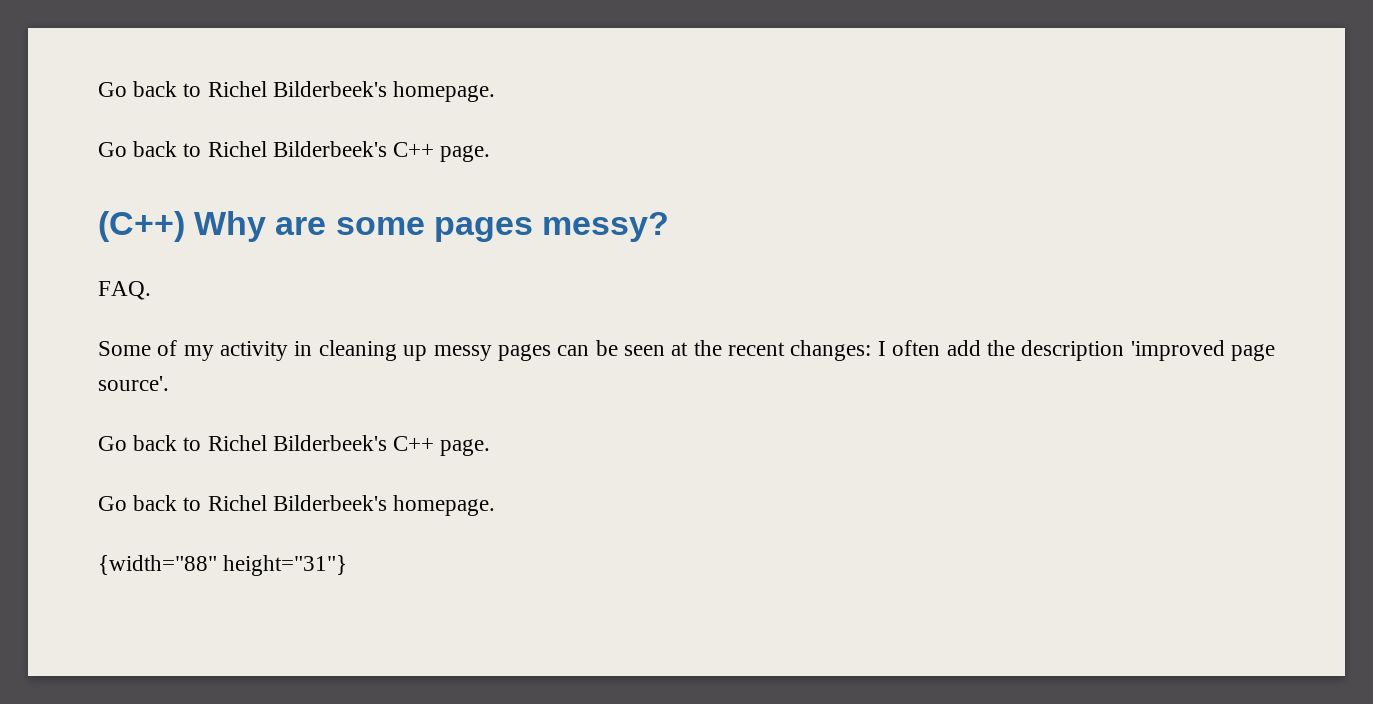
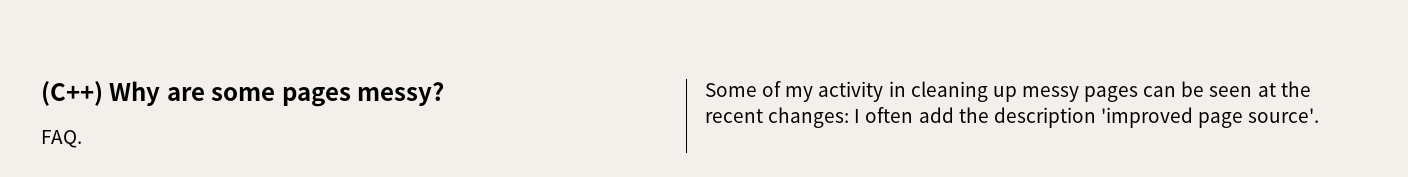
[98,81,496,102] [98,141,491,162] Go back to Richel Bilderbeek's homepage. // Go back to Richel Bilderbeek's C++ page. // -> (41, 93) none
[98,435,491,456] [98,495,496,516] [98,555,348,576] // Go back to Richel Bilderbeek's C++ page. // Go back to Richel Bilderbeek's homepage. // {width="88" height="31"} -> (1320, 115) none

